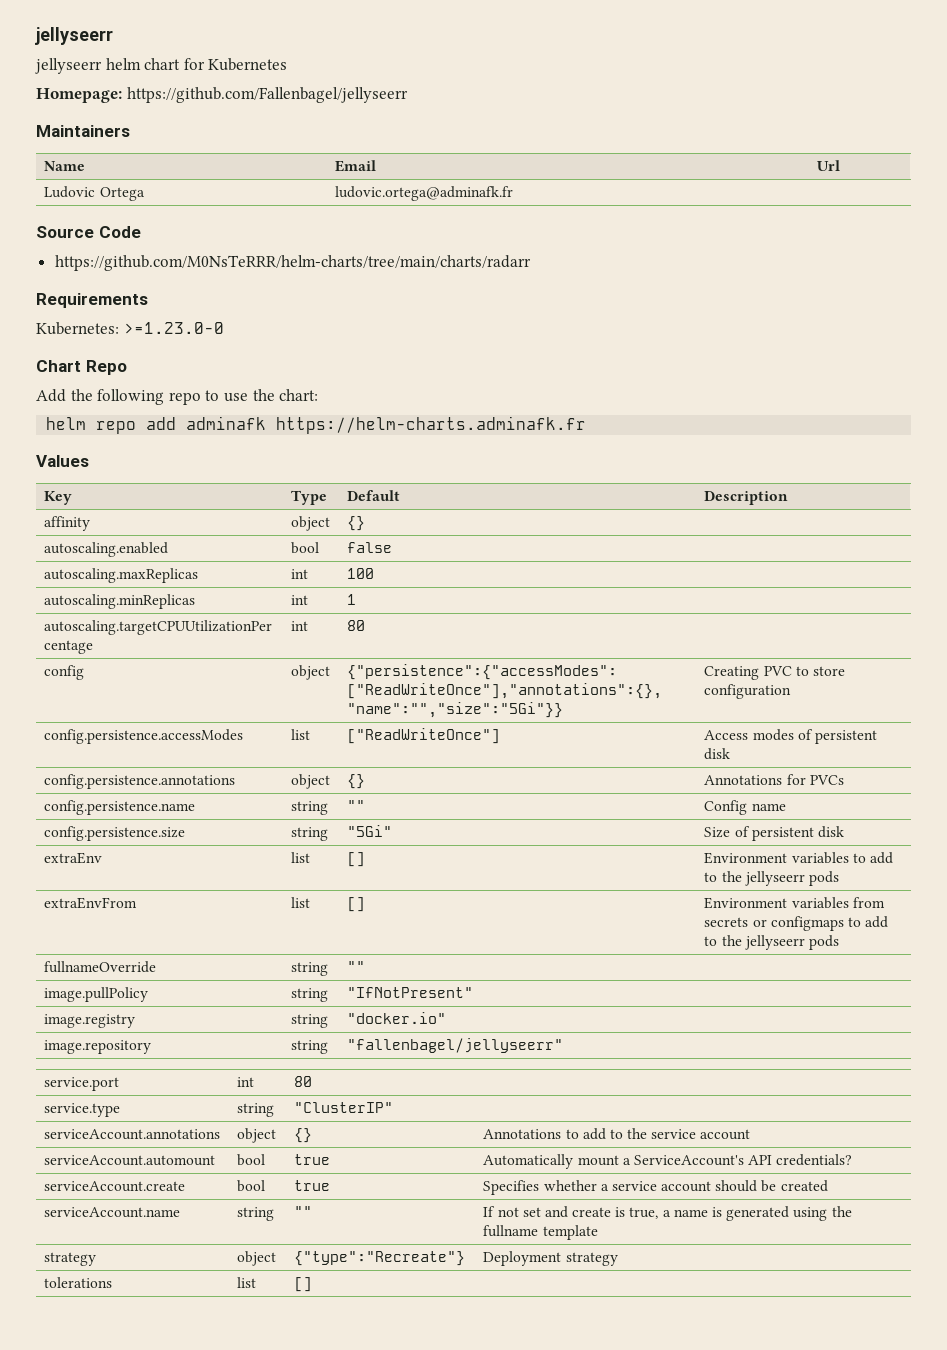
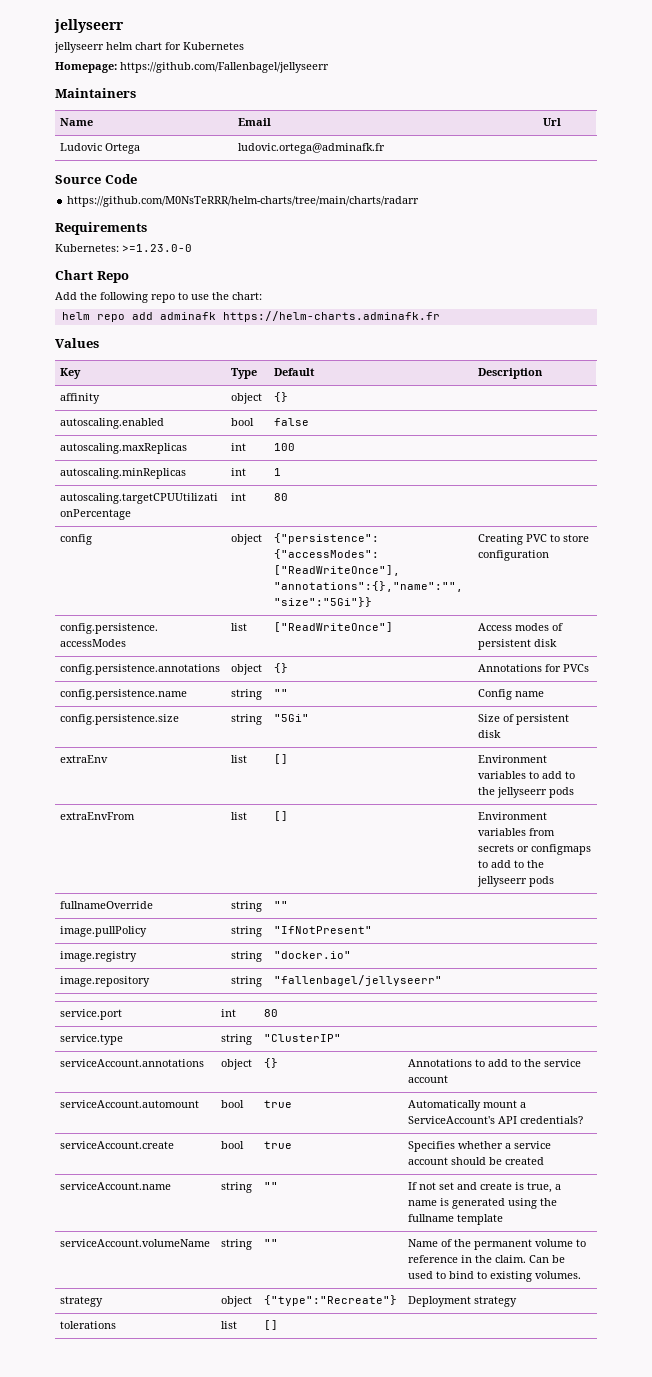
(598, 1232) none -> [60,1239,211,1247] [221,1239,253,1250] [264,1239,279,1247] [408,1239,587,1250] [408,1255,566,1263] [408,1271,582,1282] // serviceAccount.volumeName | string | "" | Name of the permanent volume to reference in the claim. Can be used to bind to existing volumes.

